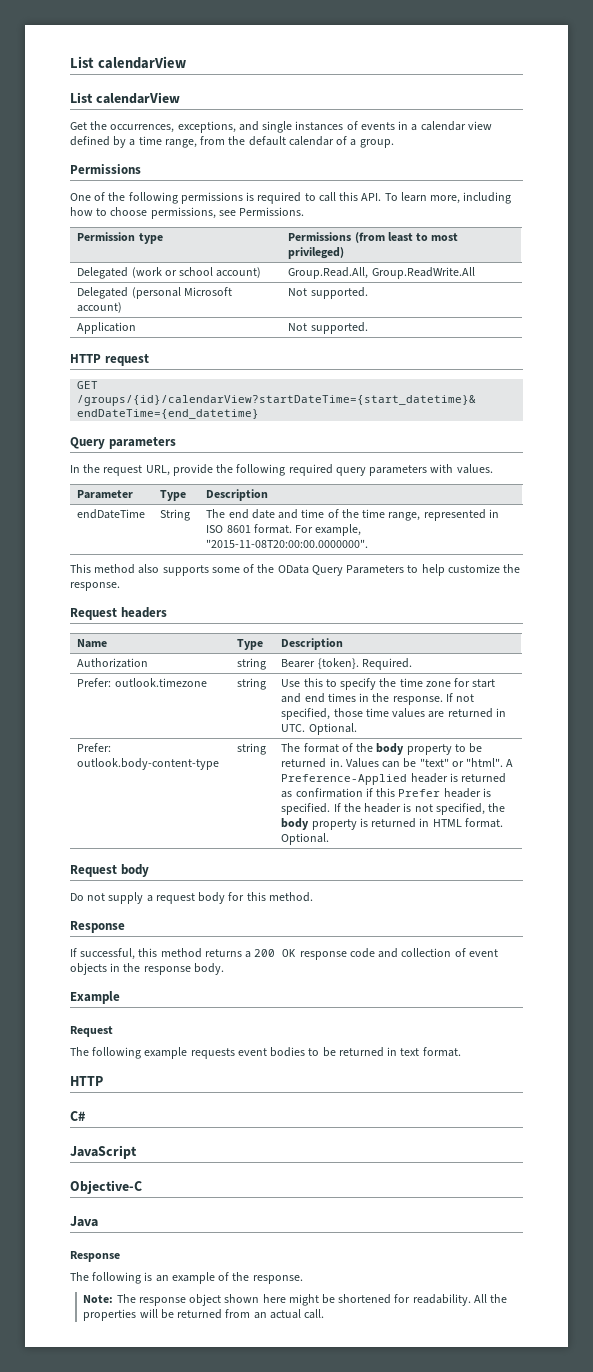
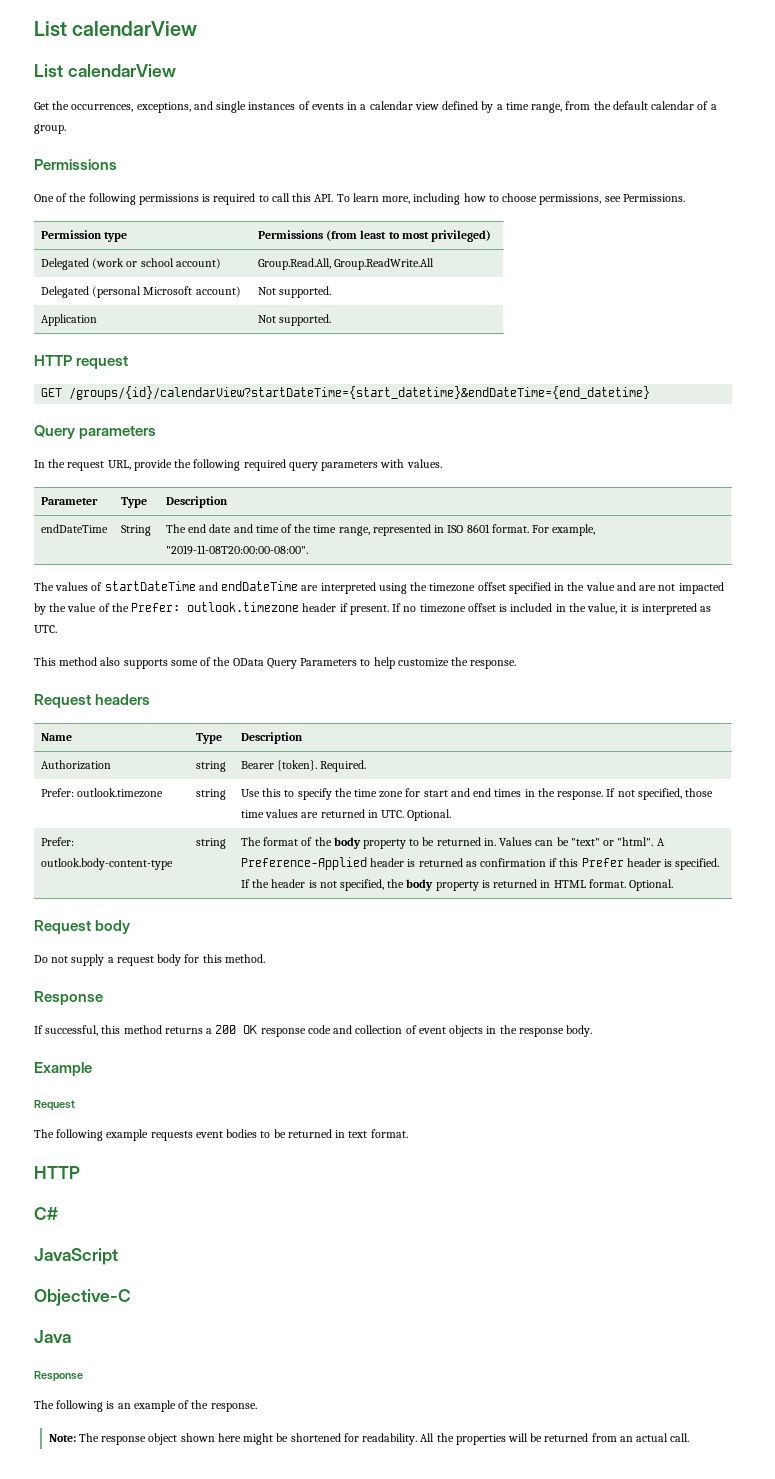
[206,539,369,548] "2015-11-08T20:00:00.0000000". -> [165,545,308,555] [34,581,724,594] [34,602,712,615] [34,625,57,633] "2019-11-08T20:00:00-08:00". // The values of startDateTime and endDateTime are interpreted using the timezone offset specified in the value and are not impacted by the value of the Prefer: outlook.timezone header if present. If no timezone offset is included in the value, it is interpreted as UTC.

